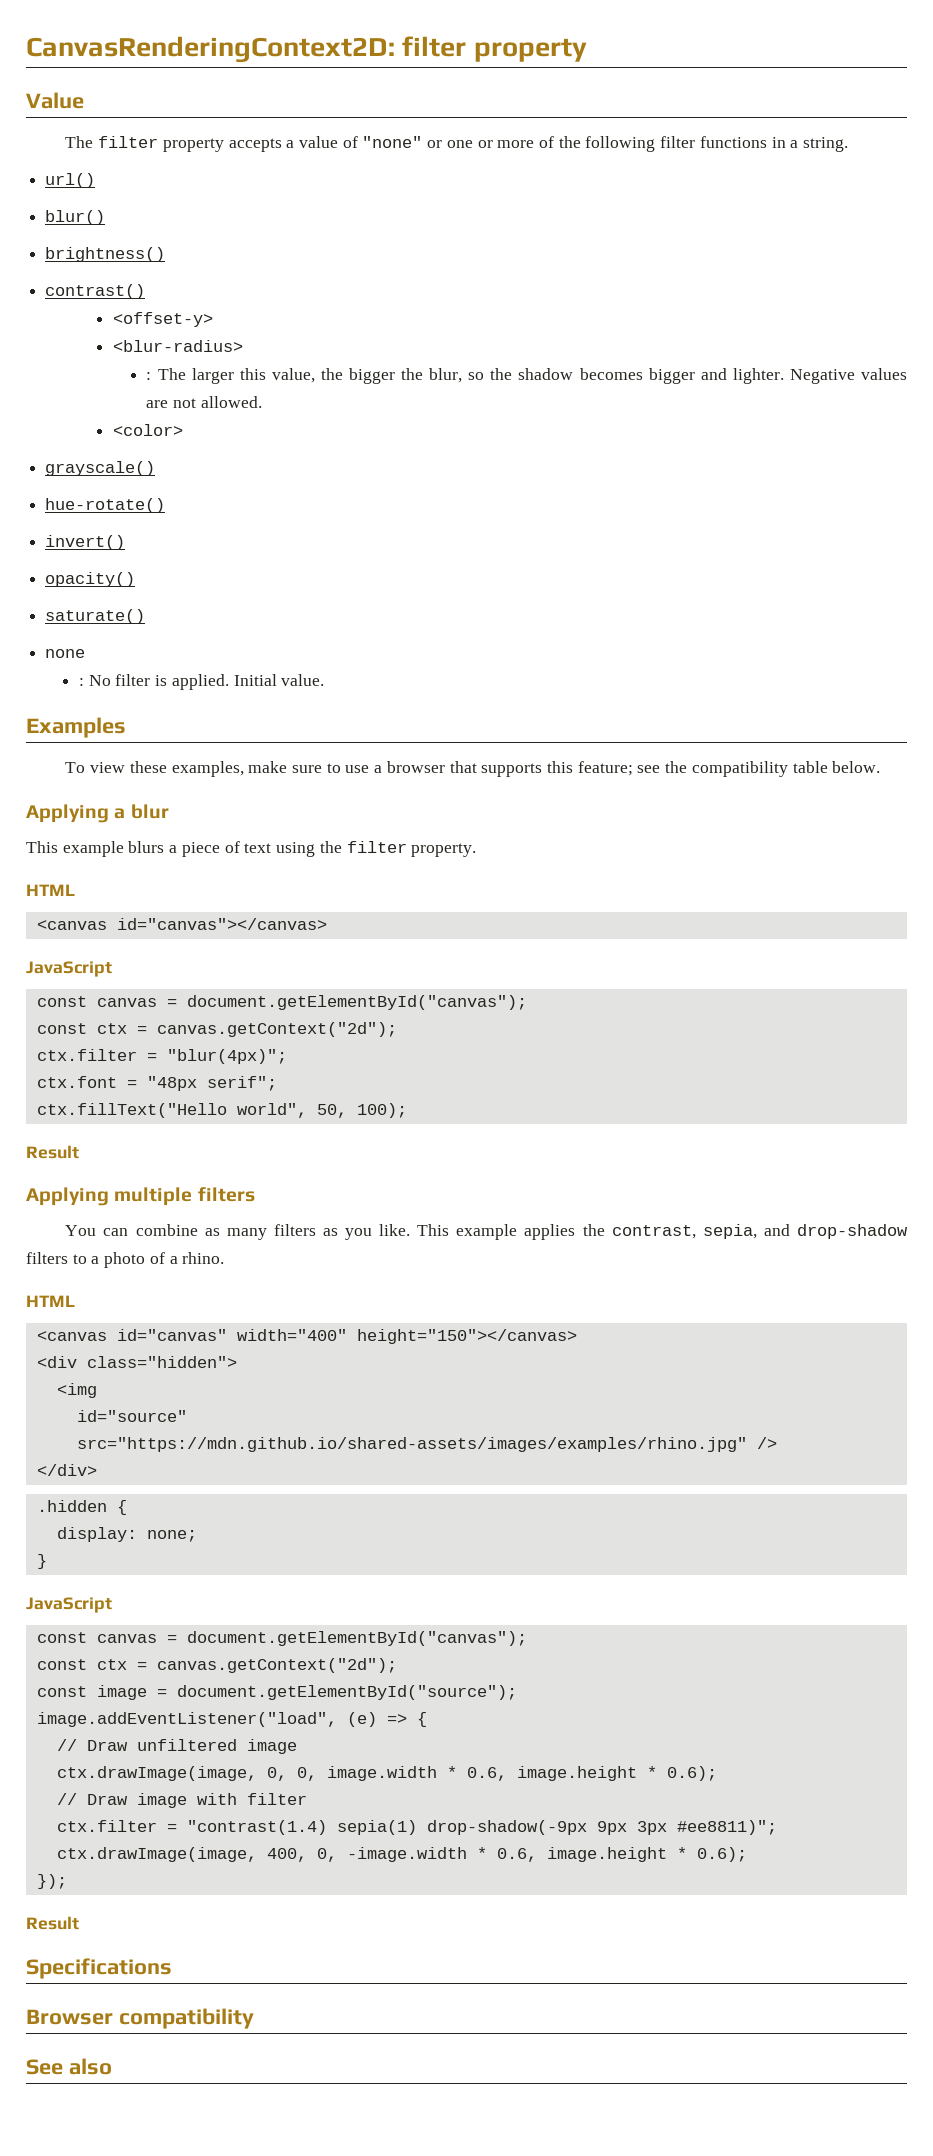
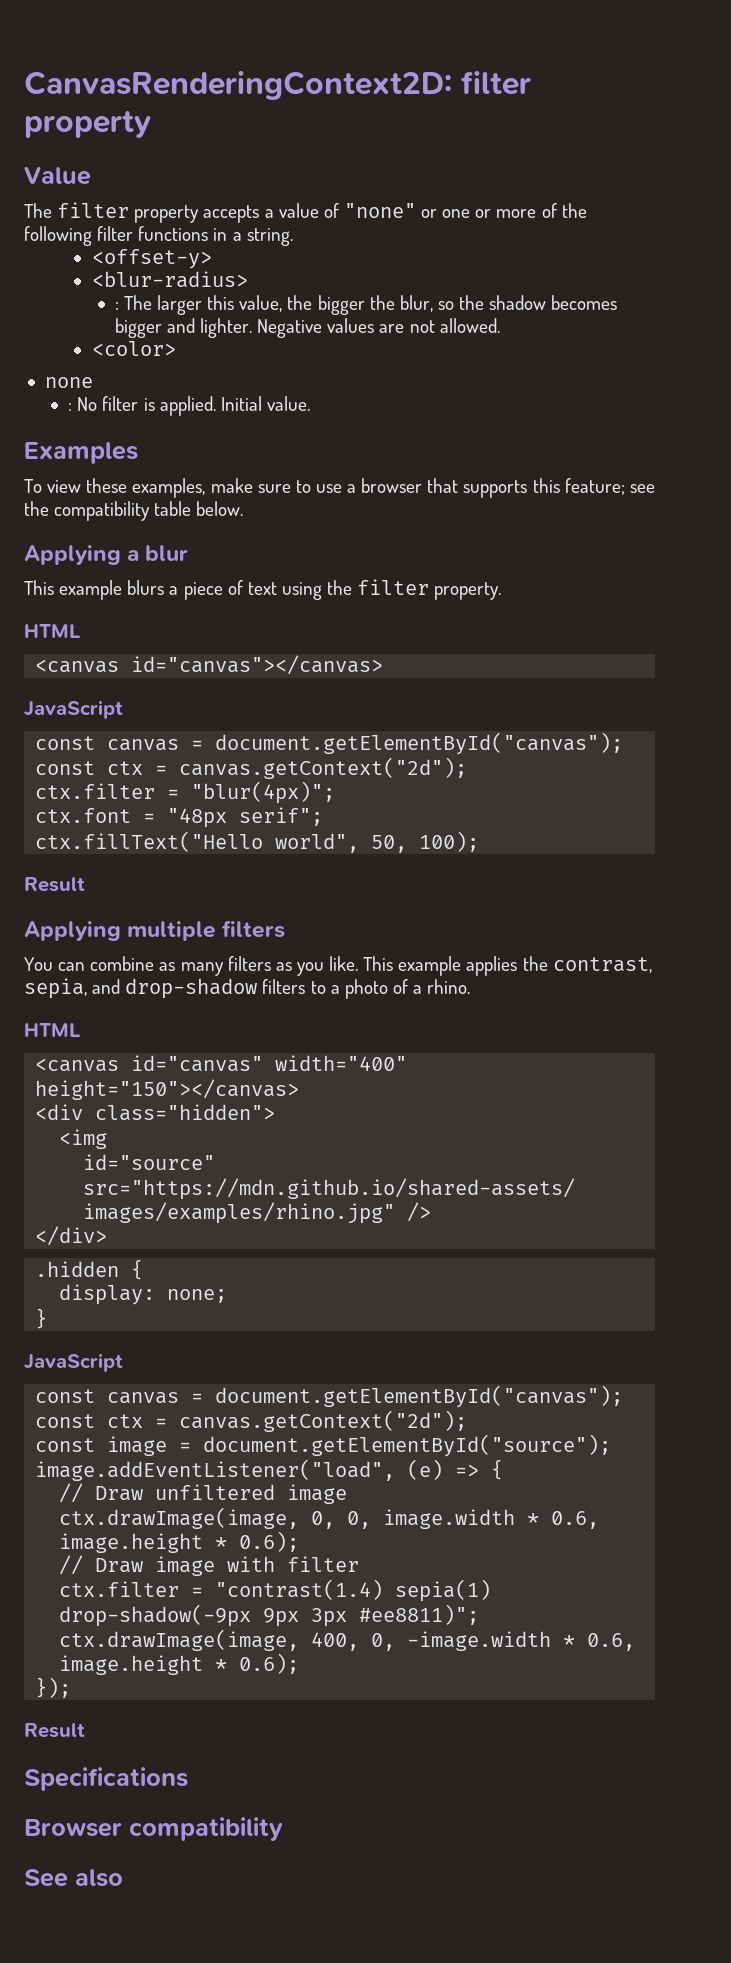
[45,173,96,188] [45,210,106,225] [45,247,166,262] [45,284,146,299] // url() // blur() // brightness() // contrast() -> (293, 237) none
[45,461,156,476] [45,498,166,513] [45,535,126,550] [45,572,136,587] [45,609,146,624] // grayscale() // hue-rotate() // invert() // opacity() // saturate() -> (176, 348) none

